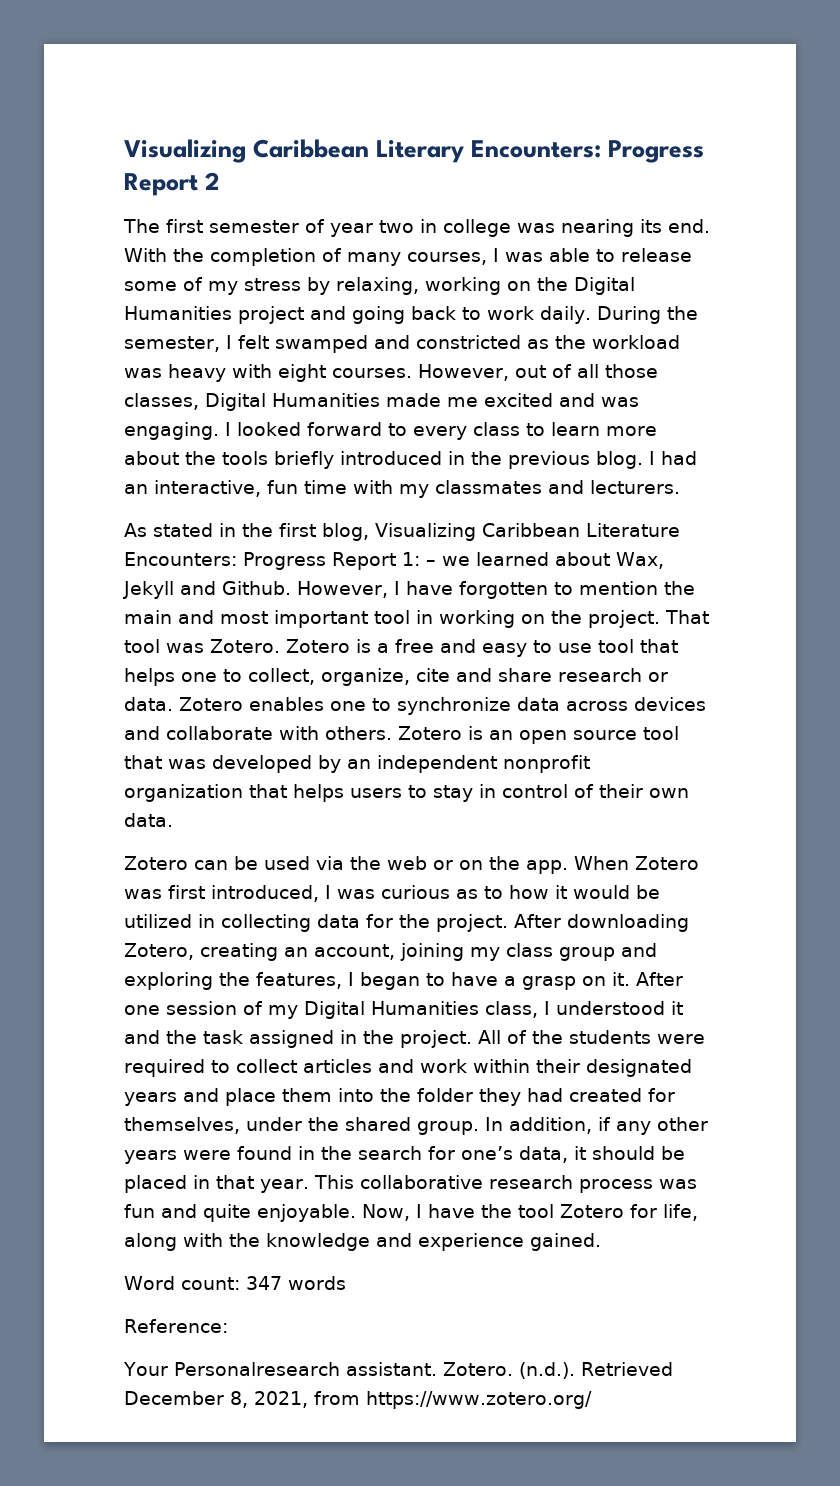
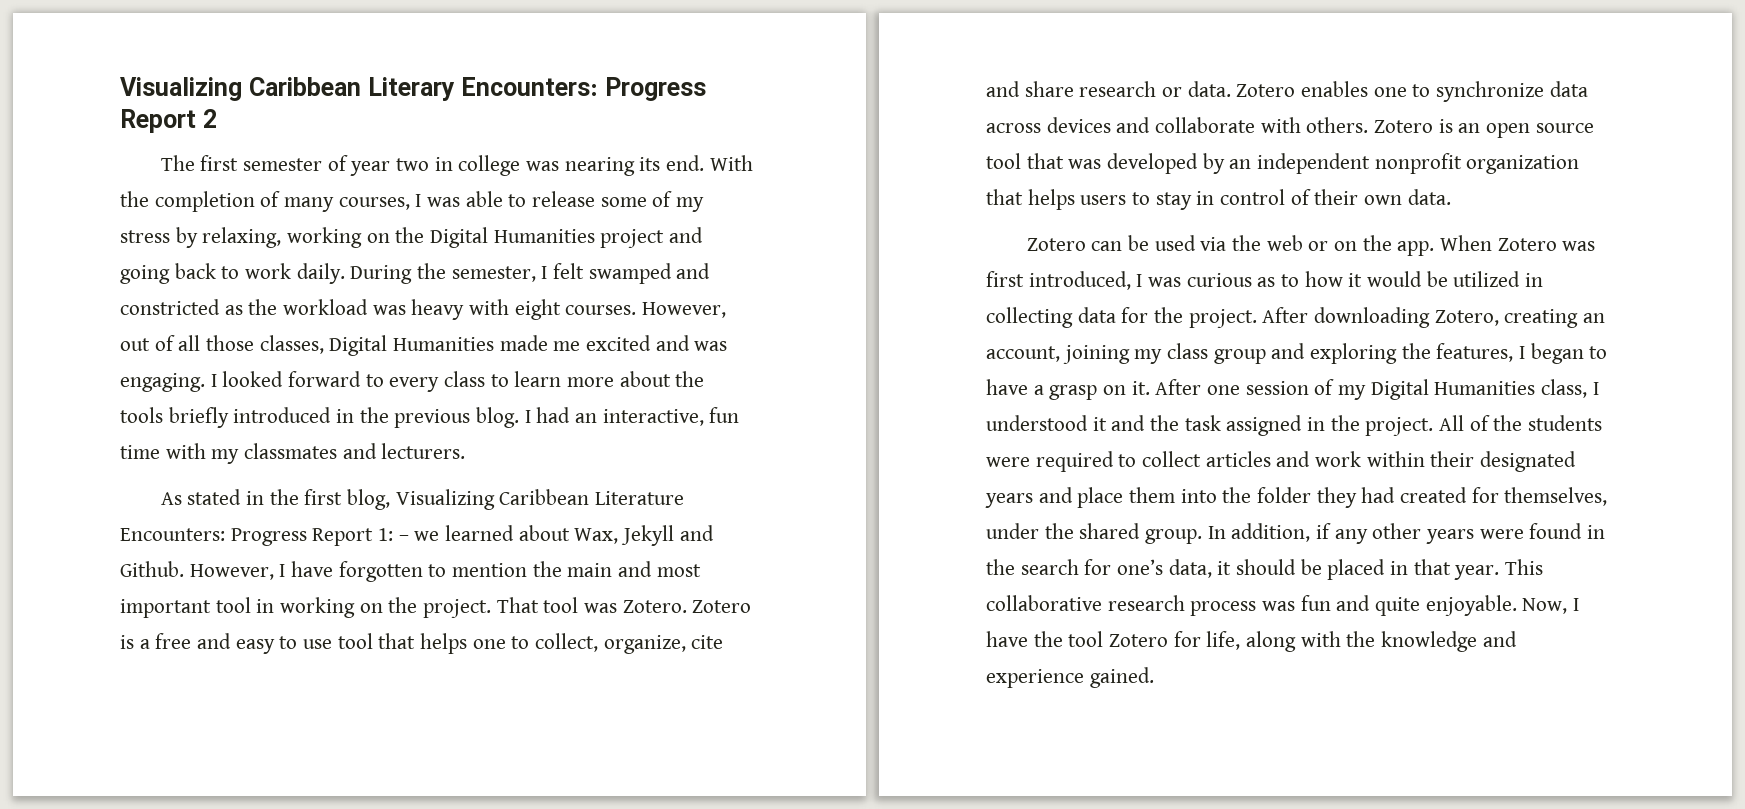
[124,1276,346,1290] [124,1319,228,1333] [123,1362,673,1379] [124,1391,592,1409] // Word count: 347 words // Reference: // Your Personalresearch assistant. Zotero. (n.d.). Retrieved December 8, 2021, from https://www.zotero.org/ -> (1154, 677) none

